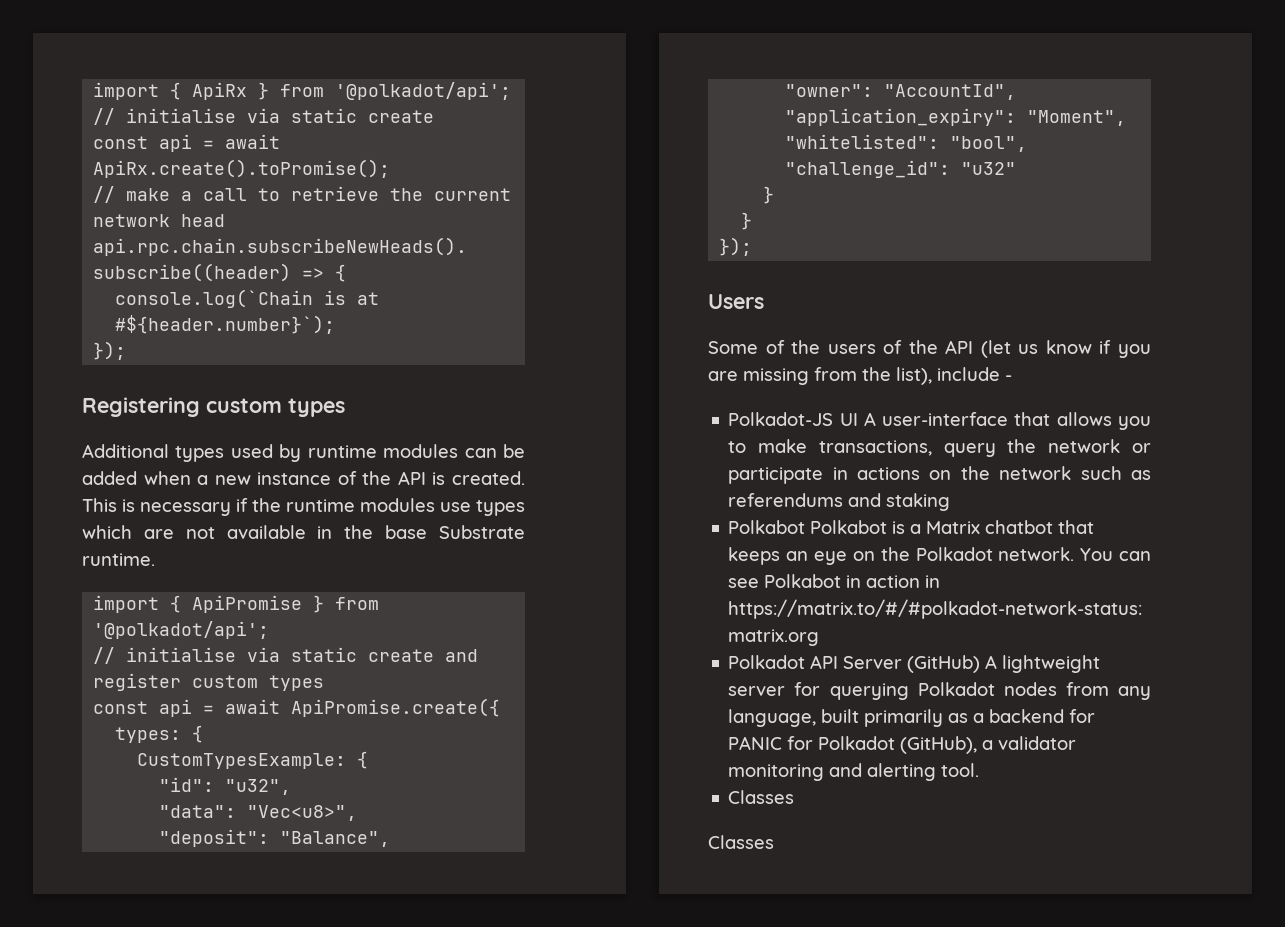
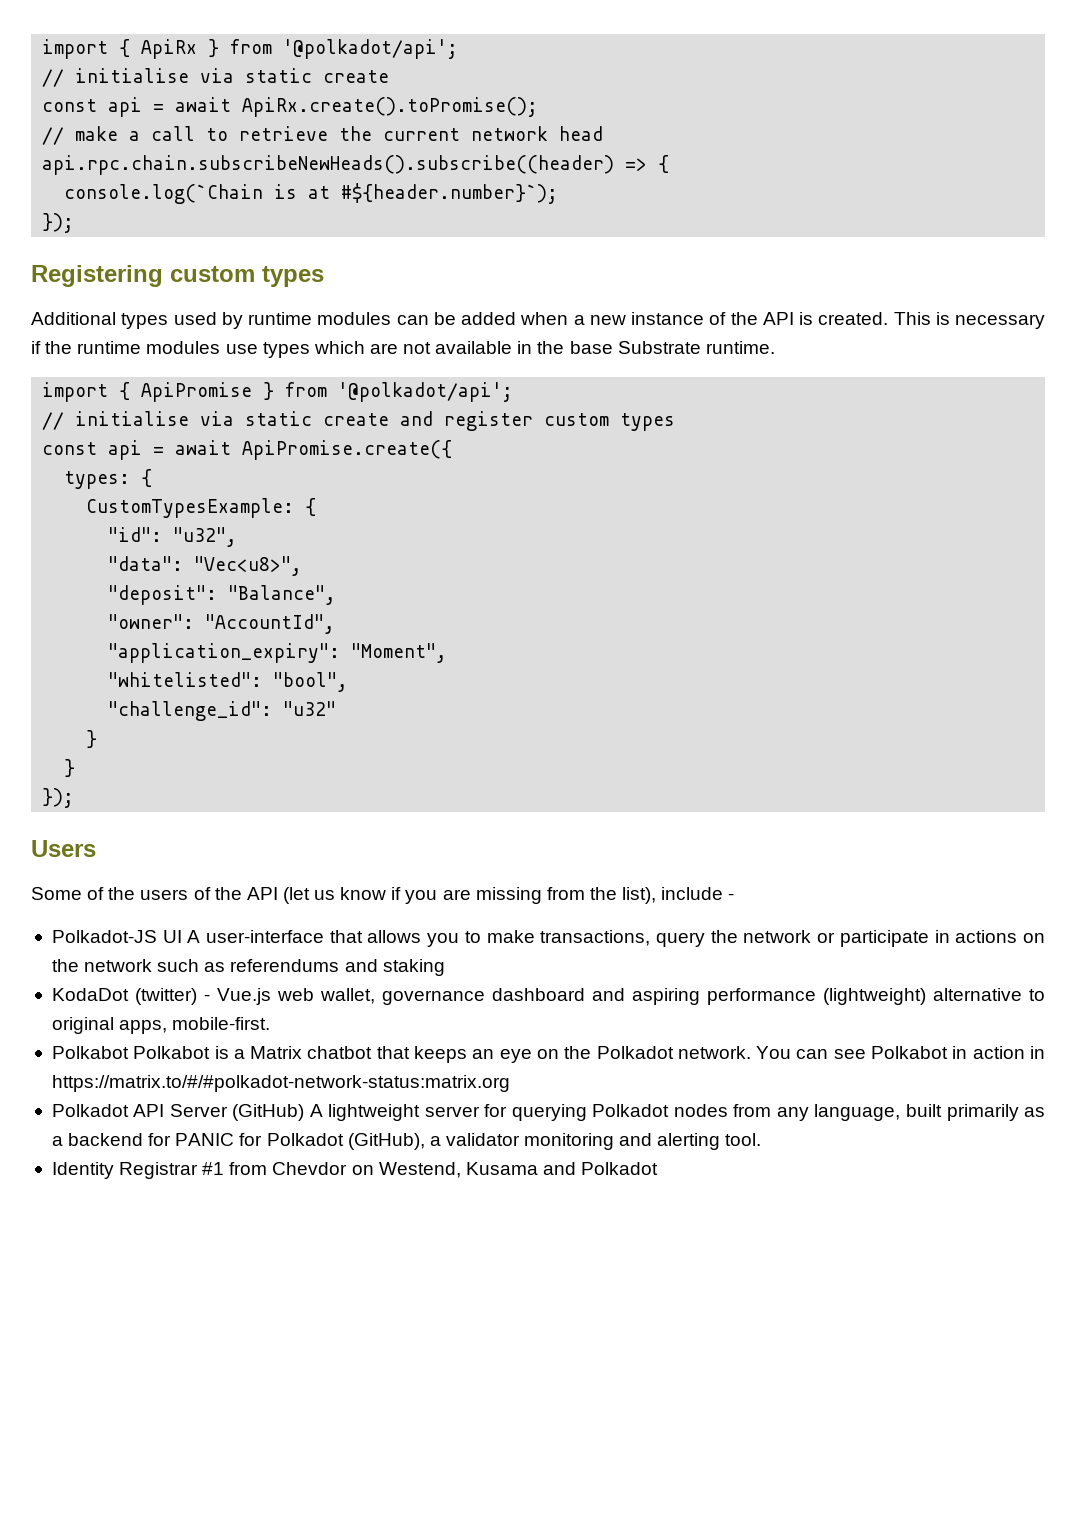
(951, 502) none -> [51,988,1045,1005] [51,1017,271,1034] // KodaDot (twitter) - Vue.js web wallet, governance dashboard and aspiring performance (lightweight) alternative to original apps, mobile-first.
[728,790,795,804] [708,835,774,849] Classes // Classes -> [51,1162,659,1179] Identity Registrar #1 from Chevdor on Westend, Kusama and Polkadot

